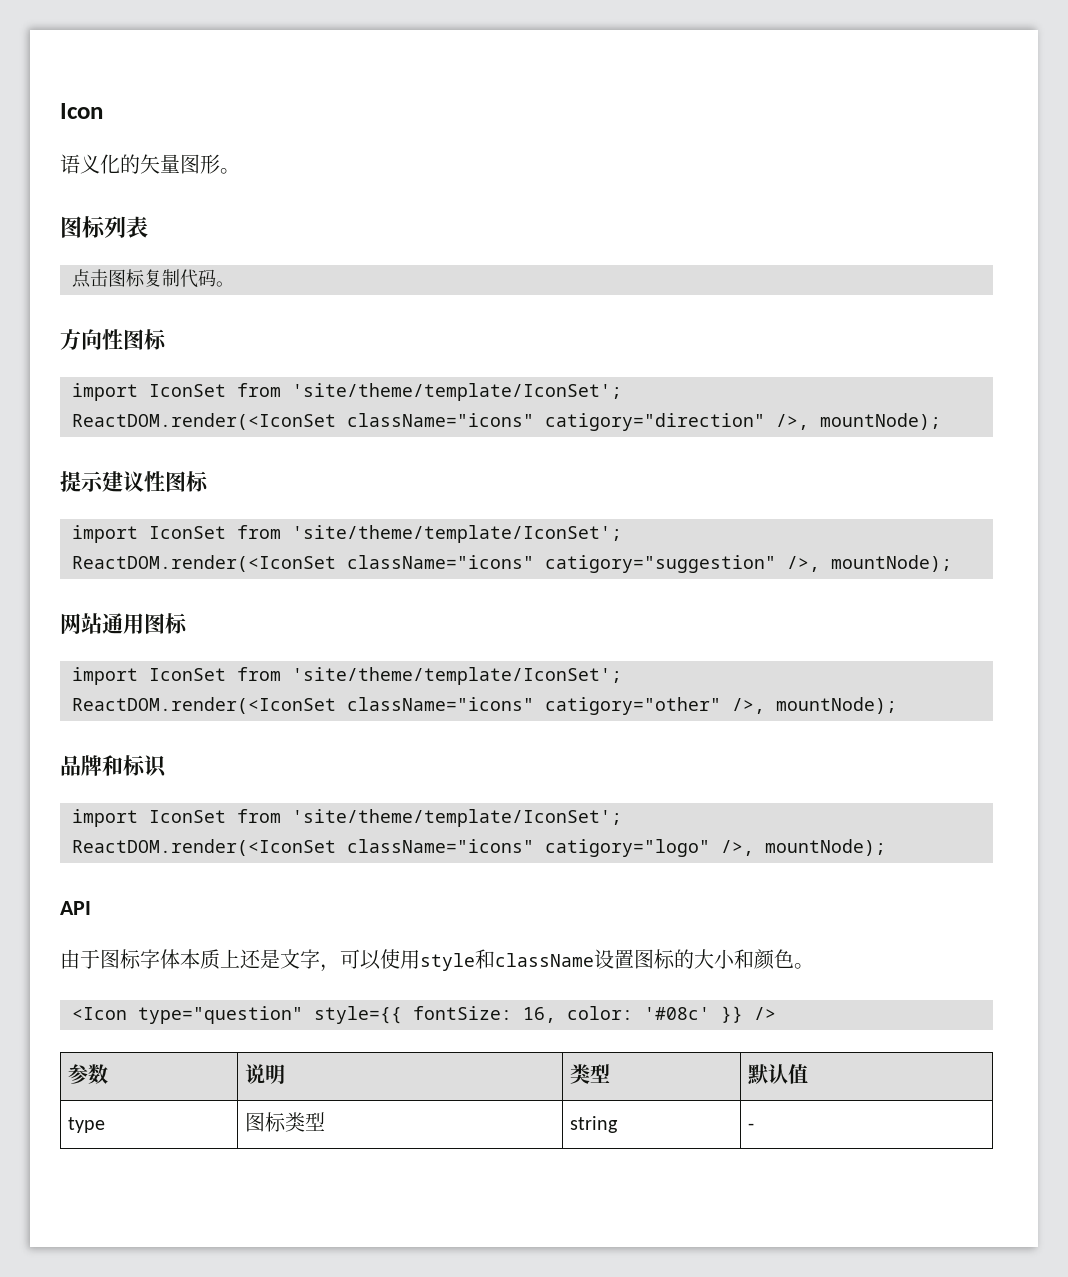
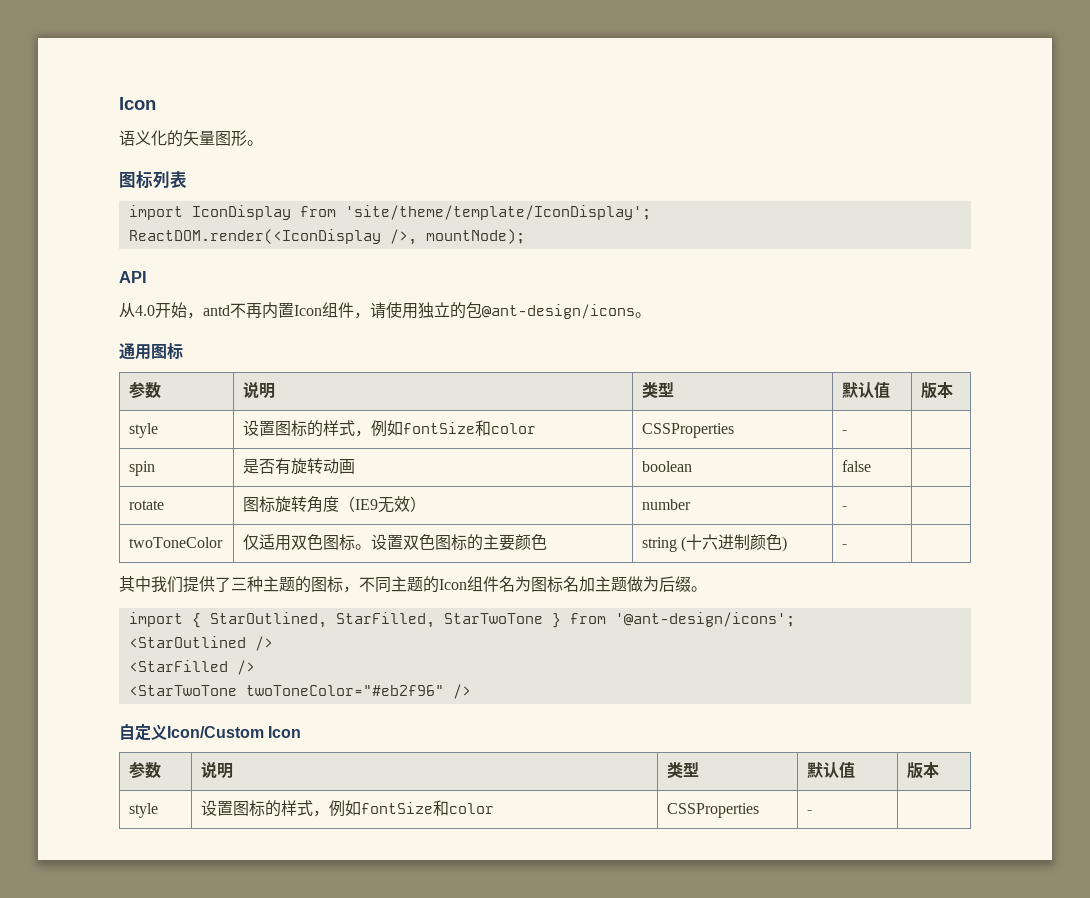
[72,269,234,288] [60,329,167,350] [72,383,622,401] [72,413,941,431] [60,471,209,492] [72,525,622,543] [72,555,952,573] [60,613,188,634] [72,667,622,685] [72,697,897,715] [60,755,167,778] [72,809,622,827] [72,839,886,857] [60,901,91,915] [60,949,814,972] [72,1006,776,1024] [68,1064,109,1084] [245,1064,286,1084] [570,1064,611,1084] [748,1064,809,1085] [68,1117,106,1133] [245,1112,326,1132] [570,1116,619,1133] [748,1123,755,1130] 点击图标复制代码。 // 方向性图标 // import IconSet from 'site/theme/template/IconSet'; // ReactDOM.render(<IconSet className="icons" catigory="direction" />, mountNode); // 提示建议性图标 // import IconSet from 'site/theme/template/IconSet'; // ReactDOM.render(<IconSet className="icons" catigory="suggestion" />, mountNode); // 网站通用图标 // import IconSet from 'site/theme/template/IconSet'; // ReactDOM.render(<IconSet className="icons" catigory="other" />, mountNode); // 品牌和标识 // import IconSet from 'site/theme/template/IconSet'; // ReactDOM.render(<IconSet className="icons" catigory="logo" />, mountNode); // API // 由于图标字体本质上还是文字，可以使用style和className设置图标的大小和颜色。 // <Icon type="question" style={{ fontSize: 16, color: '#08c' }} /> // 参数 | 说明 | 类型 | 默认值 // type | 图标类型 | string | - -> [128,205,651,220] [128,229,525,245] [119,271,147,283] [119,302,651,319] [119,343,183,360] [129,382,162,399] [243,382,276,399] [642,382,675,398] [842,382,891,398] [921,382,954,399] [129,423,159,438] [243,420,537,437] [642,423,735,438] [842,430,848,434] [129,461,156,476] [243,458,356,475] [642,461,693,472] [842,460,872,472] [129,500,165,510] [243,496,427,513] [642,499,692,510] [842,506,848,510] [129,537,224,548] [243,534,548,551] [642,534,788,552] [842,544,848,548] [119,576,707,593] [128,612,795,628] [128,636,273,651] [128,660,255,675] [128,684,471,699] [119,723,302,741] [129,762,162,779] [201,762,234,779] [667,762,700,778] [807,762,856,778] [907,762,940,779] [129,803,159,818] [201,800,495,817] [667,803,760,818] [807,810,813,814] import IconDisplay from 'site/theme/template/IconDisplay'; // ReactDOM.render(<IconDisplay />, mountNode); // API // 从4.0开始，antd不再内置Icon组件，请使用独立的包@ant-design/icons。 // 通用图标 // 参数 | 说明 | 类型 | 默认值 | 版本 // style | 设置图标的样式，例如fontSize和color | CSSProperties | - | // spin | 是否有旋转动画 | boolean | false | // rotate | 图标旋转角度（IE9无效） | number | - | // twoToneColor | 仅适用双色图标。设置双色图标的主要颜色 | string (十六进制颜色) | - | // 其中我们提供了三种主题的图标，不同主题的Icon组件名为图标名加主题做为后缀。 // import { StarOutlined, StarFilled, StarTwoTone } from '@ant-design/icons'; // <StarOutlined /> // <StarFilled /> // <StarTwoTone twoToneColor="#eb2f96" /> // 自定义Icon/Custom Icon // 参数 | 说明 | 类型 | 默认值 | 版本 // style | 设置图标的样式，例如fontSize和color | CSSProperties | - |

